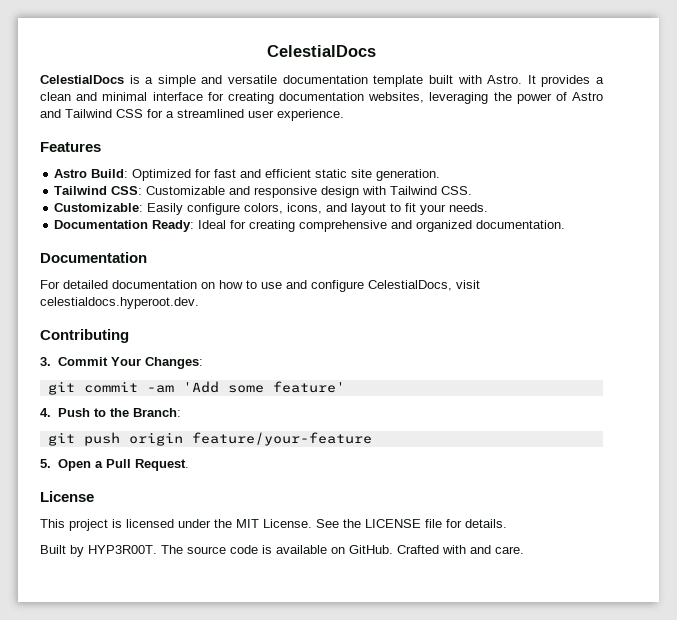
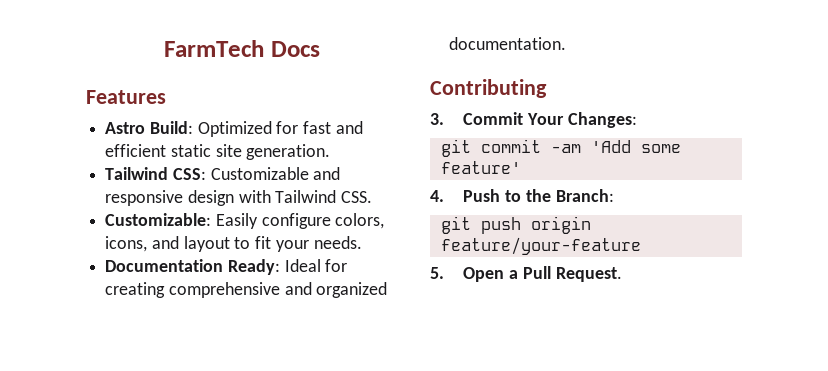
[267,45,376,57] [40,75,605,87] [40,92,603,104] [40,109,344,121] CelestialDocs // CelestialDocs is a simple and versatile documentation template built with Astro. It provides a clean and minimal interface for creating documentation websites, leveraging the power of Astro and Tailwind CSS for a streamlined user experience. -> [164,40,320,57] FarmTech Docs
[40,252,147,263] [40,280,480,292] [40,297,199,309] // Documentation // For detailed documentation on how to use and configure CelestialDocs, visit celestialdocs.hyperoot.dev. -> (567, 43) none
[40,491,94,502] [40,519,507,531] [40,545,524,557] // License // This project is licensed under the MIT License. See the LICENSE file for details. // Built by HYP3R00T. The source code is available on GitHub. Crafted with and care. -> (622, 274) none

